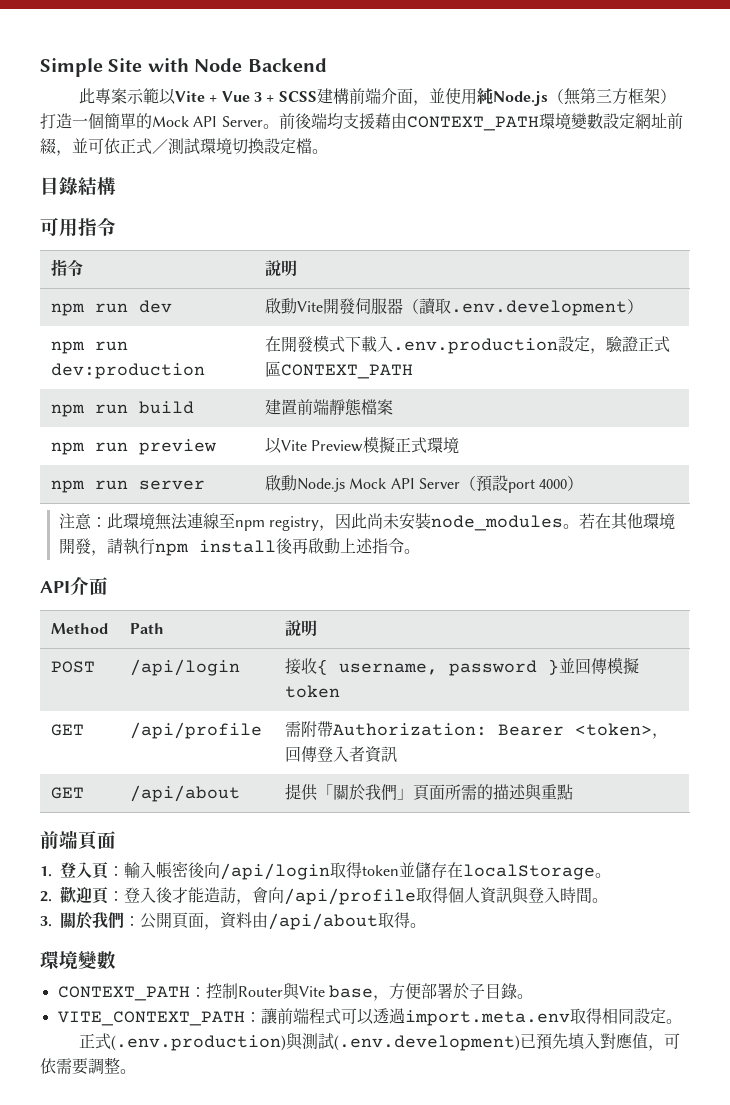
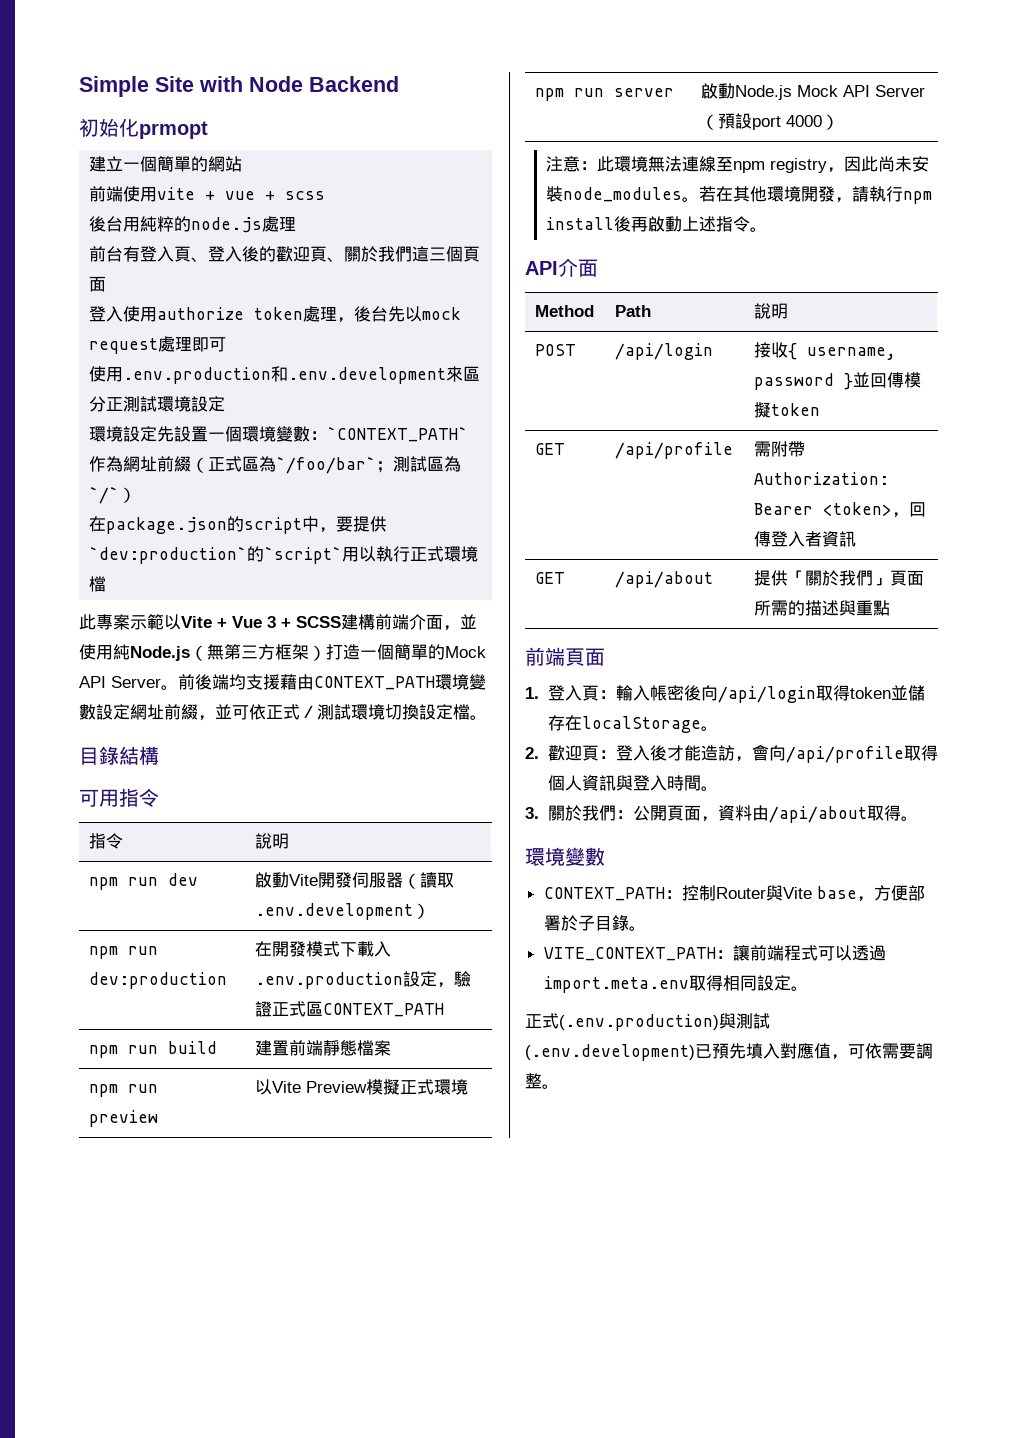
(327, 65) none -> [79,118,208,139] [89,156,243,172] [89,186,326,202] [89,216,297,233] [89,245,481,262] [89,276,107,292] [89,306,462,323] [89,336,227,354] [89,366,481,384] [89,396,226,412] [89,426,469,442] [89,456,462,474] [89,487,137,504] [89,516,388,534] [89,546,479,564] [89,576,107,592] // 初始化prmopt // 建立一個簡單的網站 // 前端使用vite + vue + scss // 後台用純粹的node.js處理 // 前台有登入頁、登入後的歡迎頁、關於我們這三個頁面 // 登入使用authorize token處理，後台先以mock request處理即可 // 使用.env.production和.env.development來區分正測試環境設定 // 環境設定先設置一個環境變數：`CONTEXT_PATH`作為網址前綴（正式區為`/foo/bar`；測試區為`/`） // 在package.json的script中，要提供`dev:production`的`script`用以執行正式環境檔

